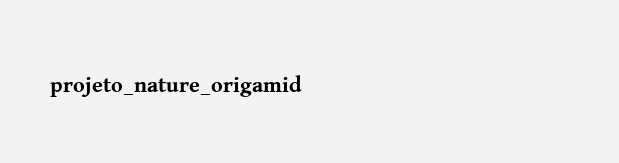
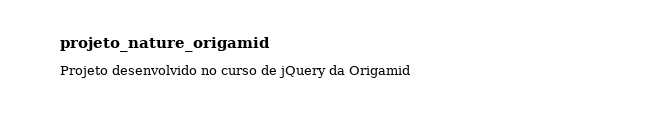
(302, 86) none -> [60,65,410,78] // Projeto desenvolvido no curso de jQuery da Origamid

